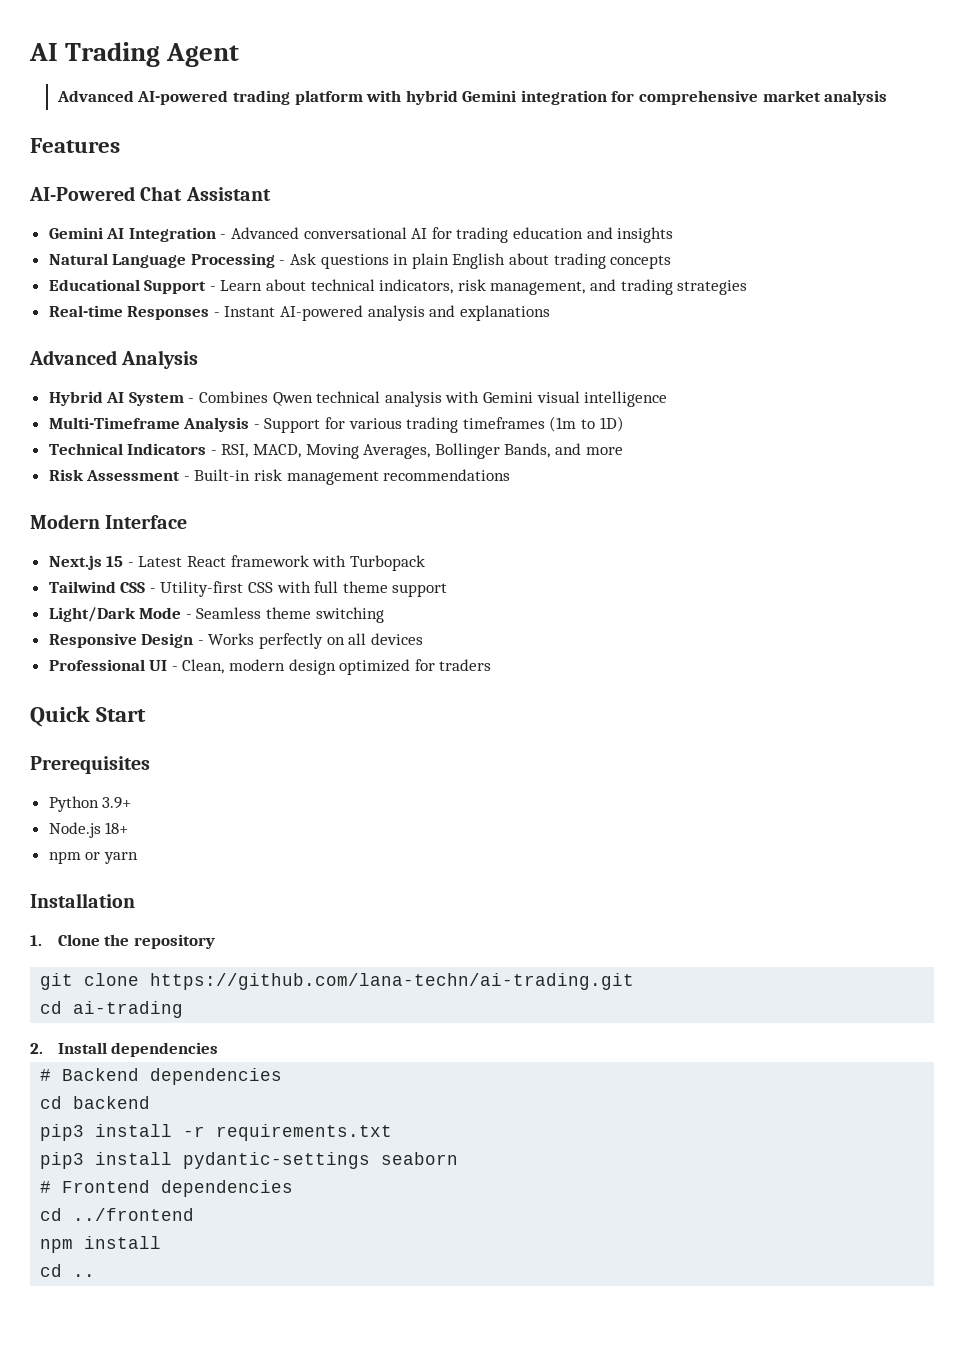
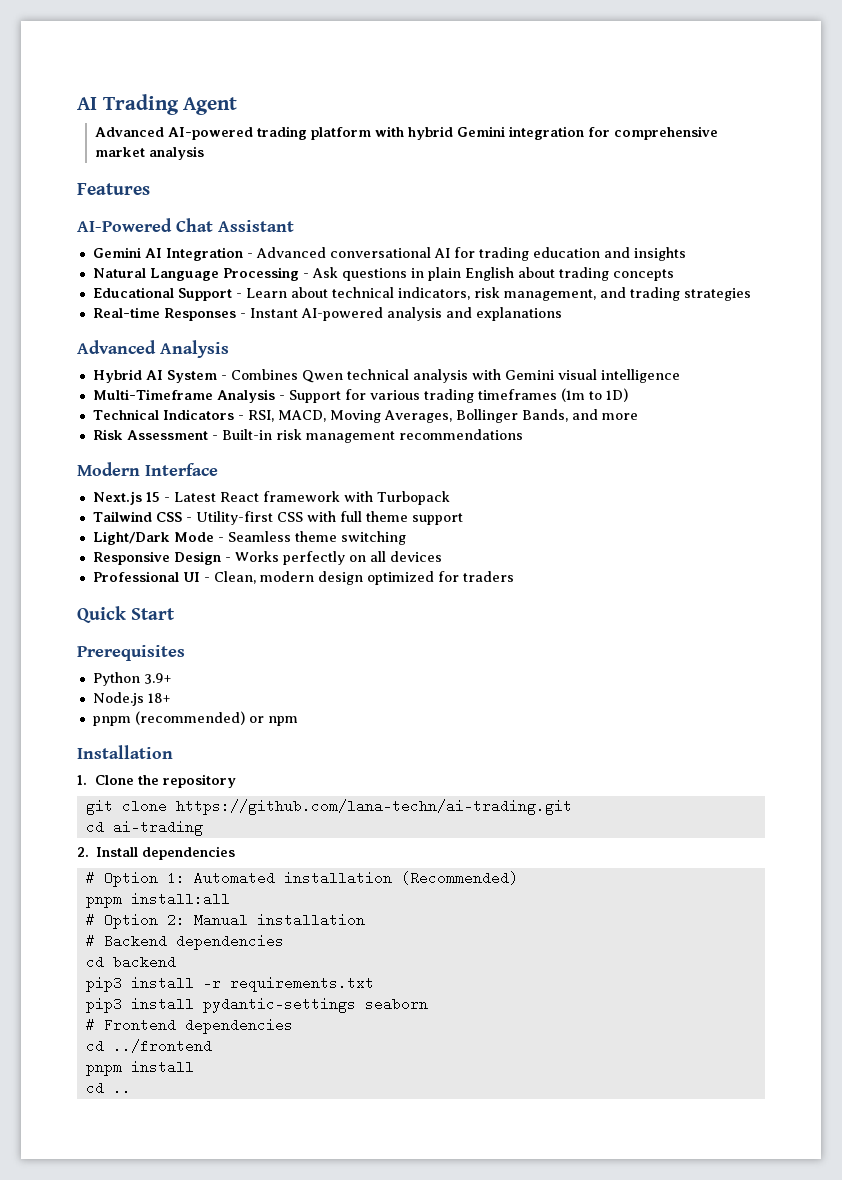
[48,851,138,864] npm or yarn -> [92,711,298,726] pnpm (recommended) or npm
(219, 1049) none -> [85,871,518,887] [85,892,230,908] [85,913,365,929] // # Option 1: Automated installation (Recommended) // pnpm install:all // # Option 2: Manual installation
[40,1239,74,1253] npm -> [85,1065,122,1076] pnpm

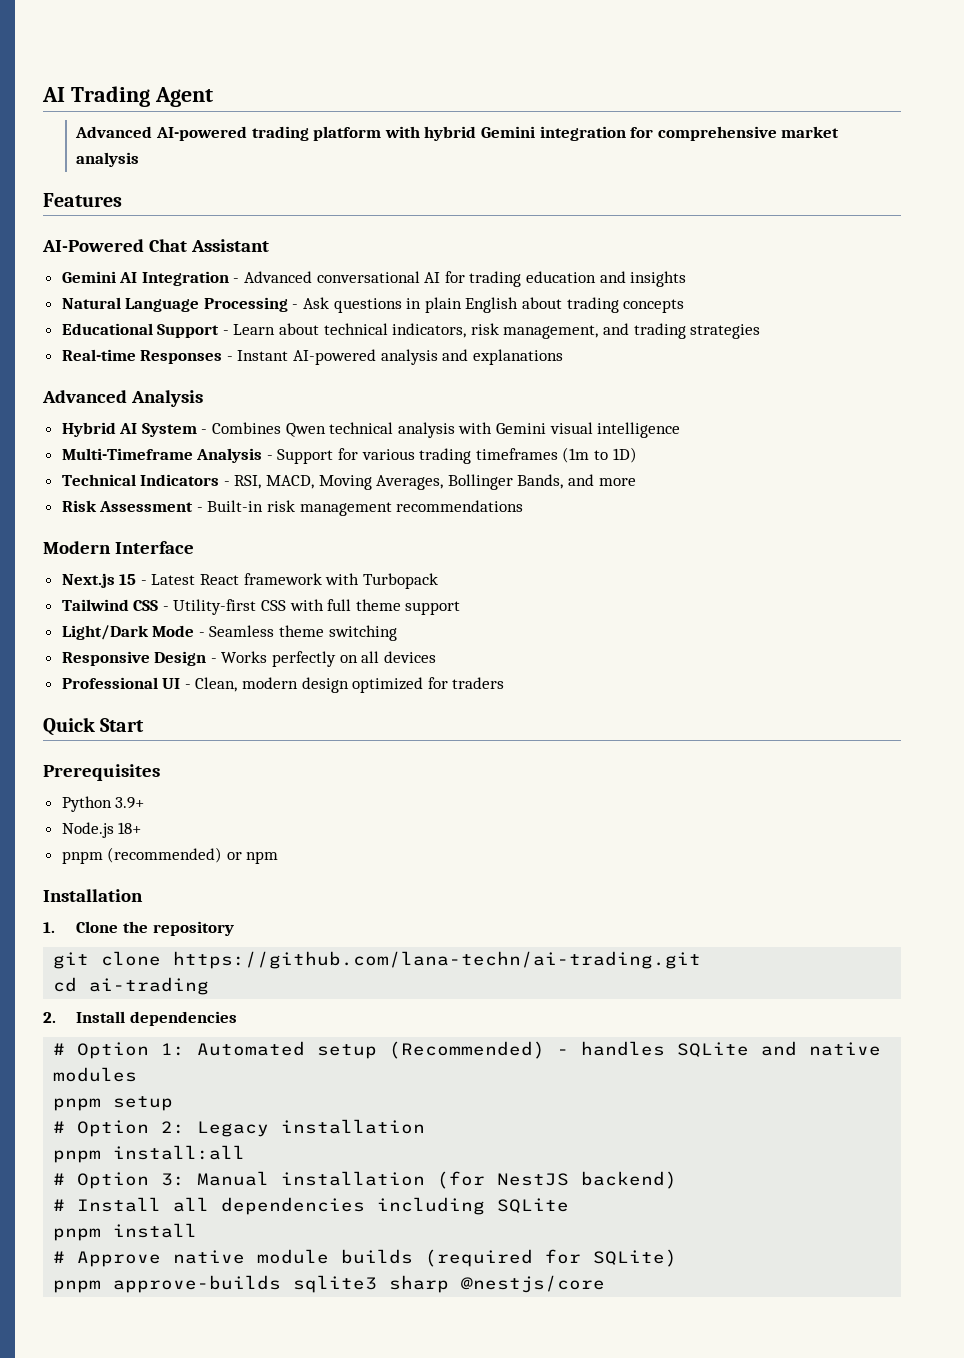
[283,871,518,885] installation (Recommended) -> [317,1041,882,1059] [53,1067,138,1082] [53,1096,174,1111] [53,1119,426,1137] setup (Recommended) - handles SQLite and native modules // pnpm setup // # Option 2: Legacy installation
[166,913,185,927] 2: -> [161,1173,186,1186] 3:
[85,934,284,950] [85,955,176,969] [85,976,374,992] [85,997,428,1013] [85,1018,293,1034] [85,1039,212,1053] [85,1060,194,1076] [85,1081,131,1095] // # Backend dependencies // cd backend // pip3 install -r requirements.txt // pip3 install pydantic-settings seaborn // # Frontend dependencies // cd ../frontend // pnpm install // cd .. -> [437,1171,678,1189] [53,1197,570,1215] [53,1223,198,1241] [53,1249,678,1267] [53,1275,606,1293] (for NestJS backend) // # Install all dependencies including SQLite // pnpm install // # Approve native module builds (required for SQLite) // pnpm approve-builds sqlite3 sharp @nestjs/core

